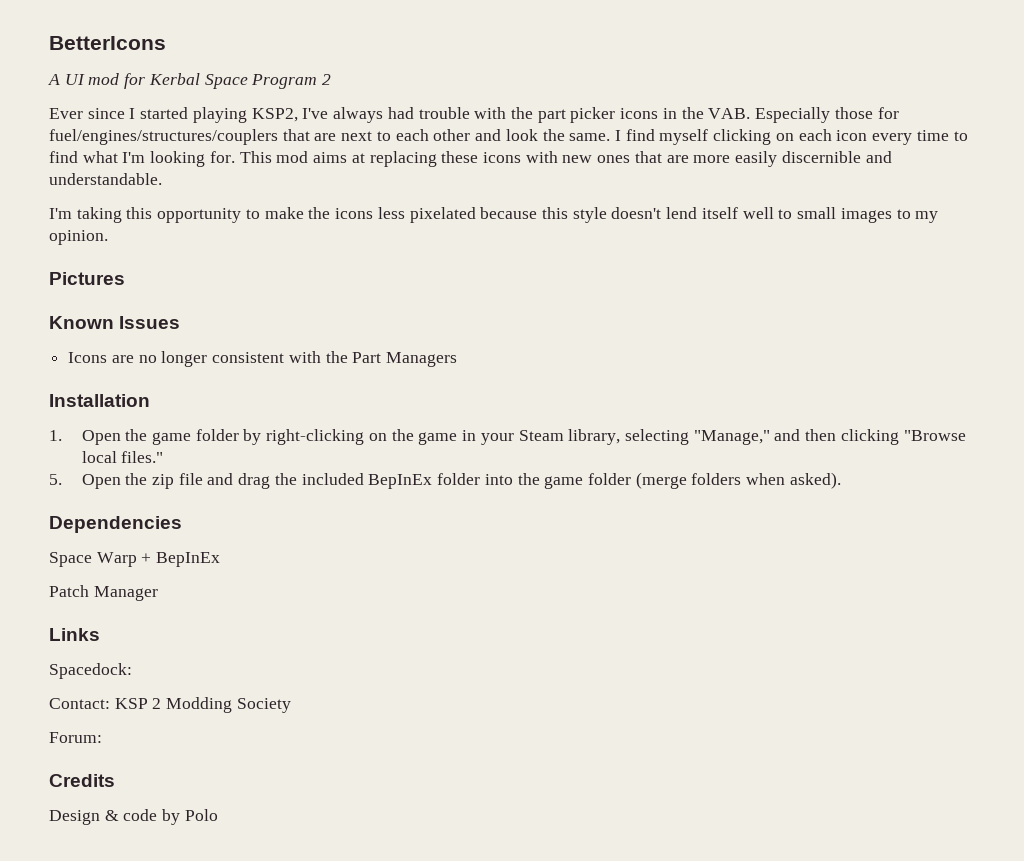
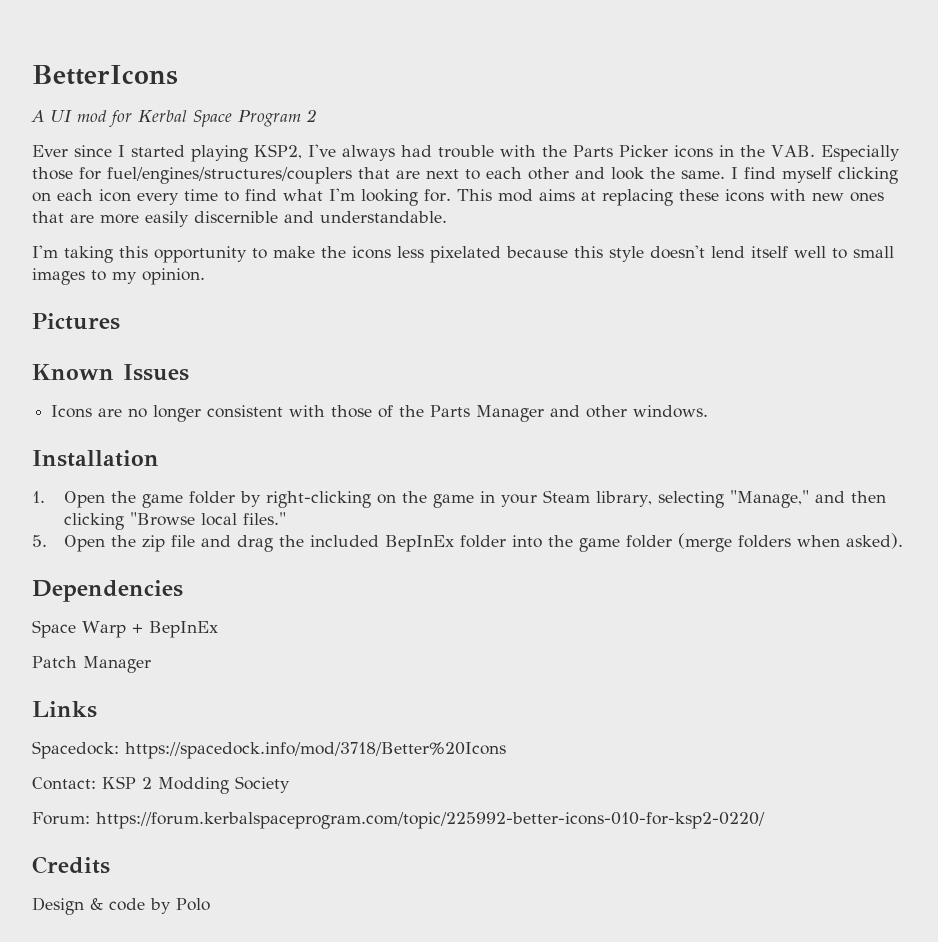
[537,107,616,123] part picker -> [573,145,668,157] Parts Picker
[325,351,458,367] the Part Managers -> [331,405,709,422] those of the Parts Manager and other windows.
(132, 671) none -> [125,742,506,759] https://spacedock.info/mod/3718/Better%20Icons
(102, 737) none -> [96,812,765,829] https://forum.kerbalspaceprogram.com/topic/225992-better-icons-010-for-ksp2-0220/

